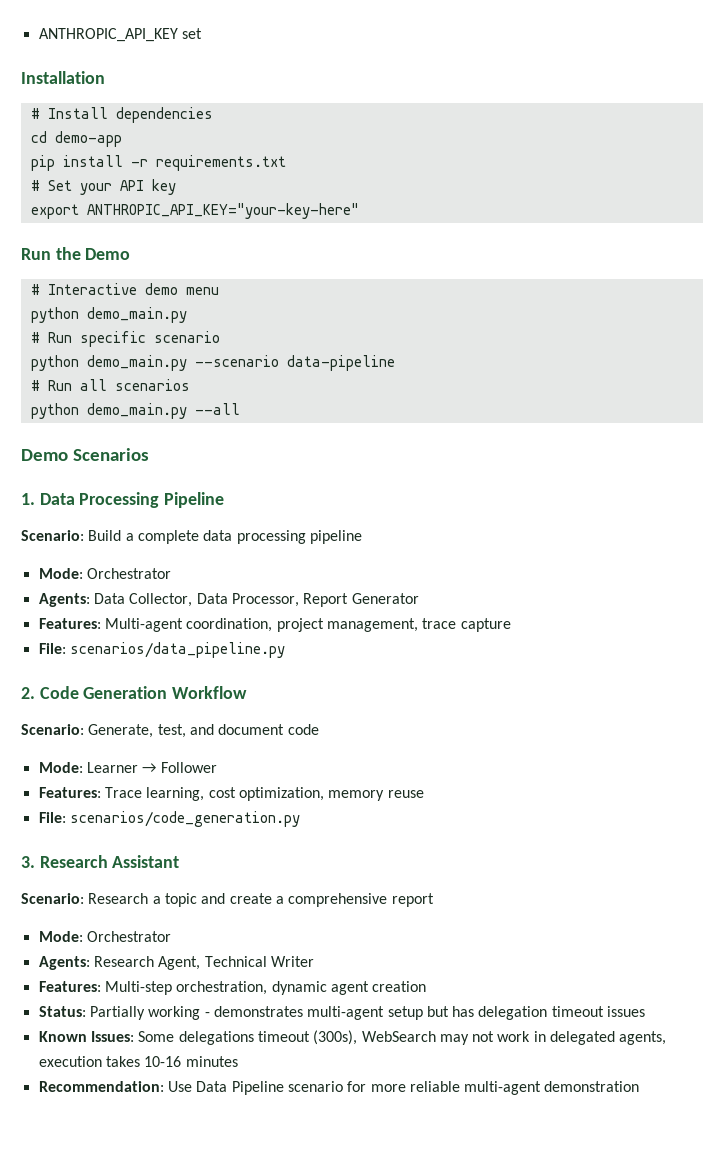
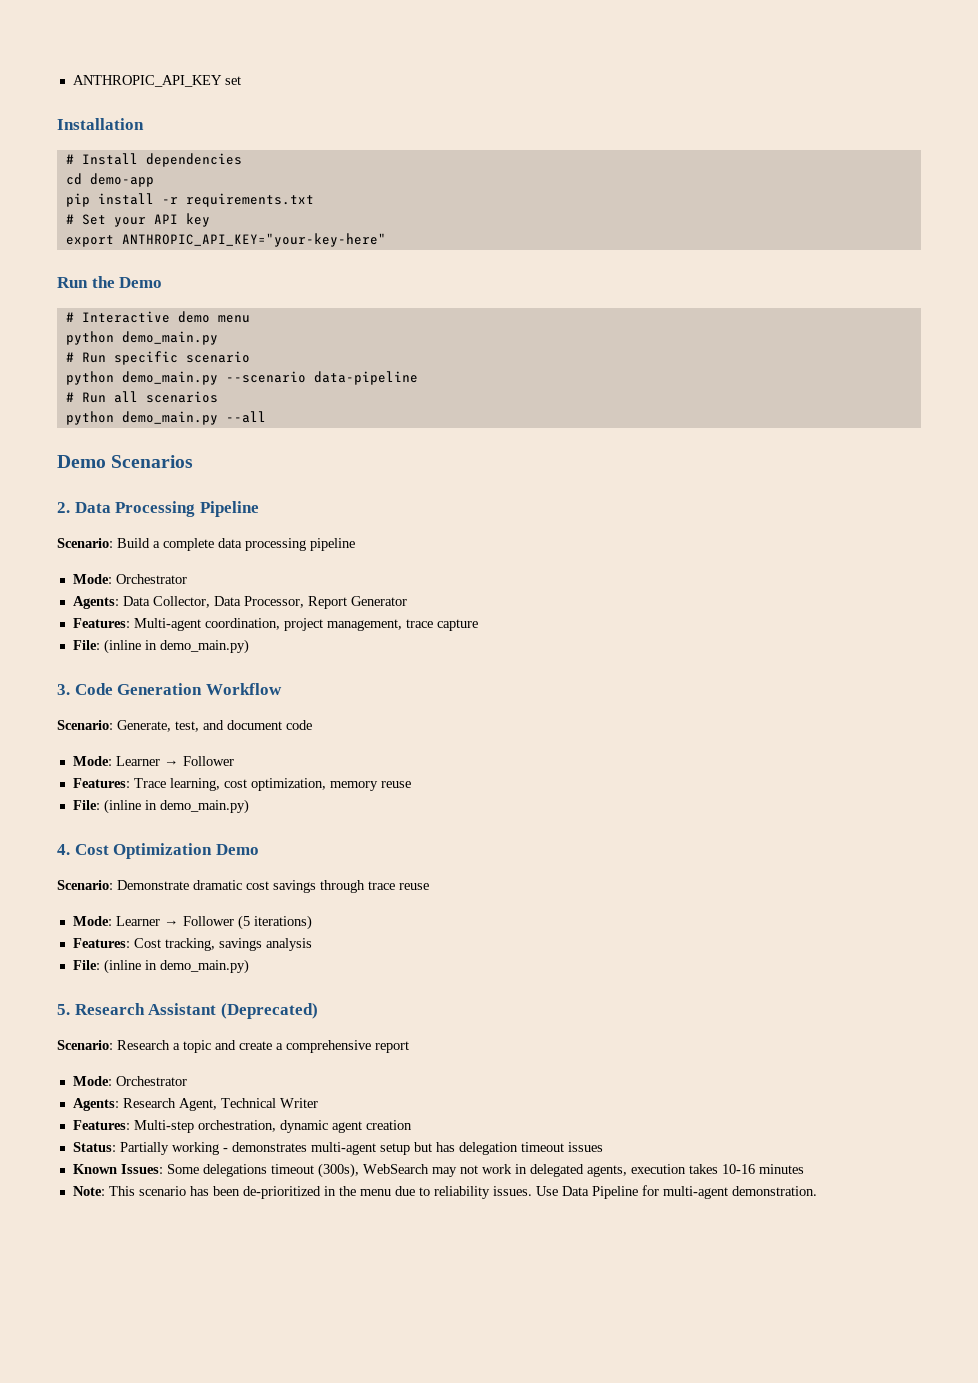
[21,493,35,505] 1. -> [57,502,70,513] 2.
[69,642,285,658] [21,687,35,699] scenarios/data_pipeline.py // 2. -> [103,639,249,654] [57,684,70,695] (inline in demo_main.py) // 3.
[69,811,300,827] [21,856,35,868] scenarios/code_generation.py // 3. -> [103,799,249,814] [57,843,259,859] [57,880,429,893] [72,915,312,930] [72,938,312,951] [72,959,249,974] [57,1004,70,1015] (inline in demo_main.py) // 4. Cost Optimization Demo // Scenario: Demonstrate dramatic cost savings through trace reuse // Mode: Learner → Follower (5 iterations) // Features: Cost tracking, savings analysis // File: (inline in demo_main.py) // 5.
(180, 861) none -> [220,1003,318,1019] (Deprecated)
[38,1081,640,1095] Recommendation: Use Data Pipeline scenario for more reliable multi-agent demonstration -> [72,1185,817,1199] Note: This scenario has been de-prioritized in the menu due to reliability issues. Use Data Pipeline for multi-agent demonstration.

